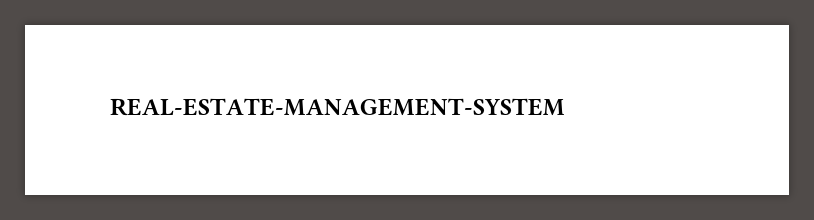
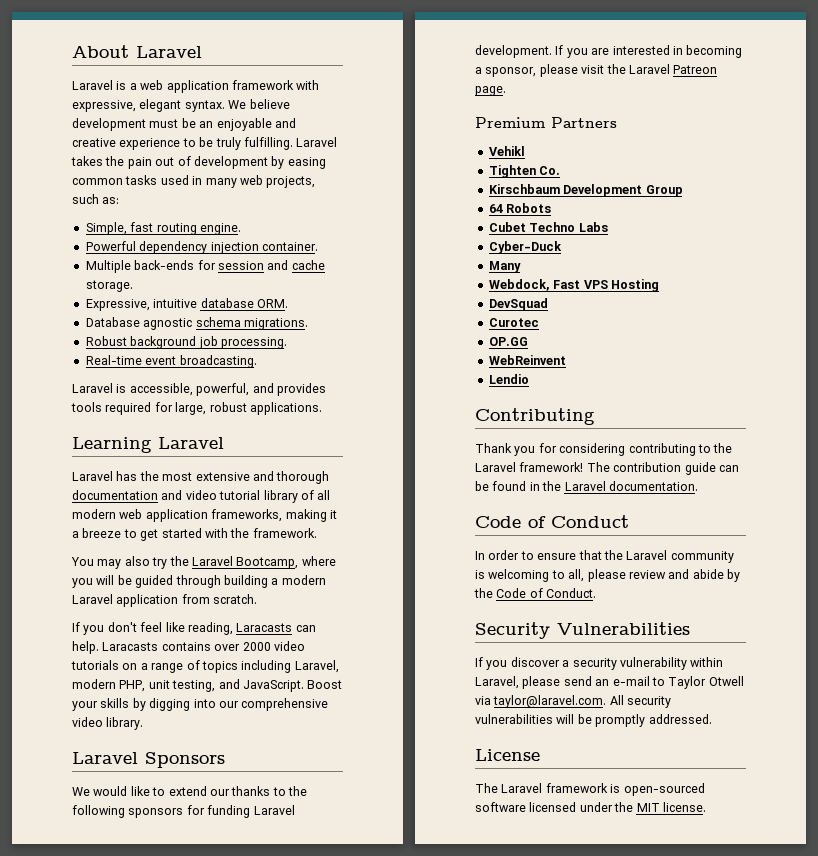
[110,98,565,116] REAL-ESTATE-MANAGEMENT-SYSTEM -> [72,45,202,58] [72,80,320,93] [72,99,290,112] [72,118,296,131] [72,137,338,150] [71,156,326,169] [72,175,316,188] [72,194,120,204] [85,222,241,235] [85,241,318,254] [85,260,325,273] [85,280,133,292] [85,298,288,311] [85,317,308,330] [85,336,287,349] [85,355,257,368] [72,383,326,396] [71,402,322,415] [72,437,224,453] [72,471,330,484] [72,490,331,503] [72,509,337,522] [72,528,317,541] [71,556,336,569] [72,575,326,588] [72,594,258,607] [72,622,316,635] [72,641,305,654] [71,660,339,673] [72,679,343,692] [72,698,329,711] [72,717,144,730] [72,752,225,768] [72,786,307,796] [72,805,295,818] [475,45,743,58] [475,64,718,77] [475,86,506,96] [475,117,617,128] [488,146,525,156] [488,165,561,178] [488,184,683,197] [488,203,552,213] [488,222,608,232] [488,241,562,254] [488,261,521,273] [488,279,659,292] [488,298,548,311] [488,318,539,327] [488,337,528,346] [488,355,566,365] [488,374,529,384] [475,408,595,425] [475,443,733,456] [475,462,739,475] [475,481,698,491] [475,515,629,528] [475,550,734,563] [475,569,740,582] [474,588,597,598] [475,622,690,639] [475,657,724,670] [475,676,744,689] [475,695,672,708] [475,714,712,727] [475,749,540,761] [475,783,705,796] [475,802,706,812] About Laravel // Laravel is a web application framework with expressive, elegant syntax. We believe development must be an enjoyable and creative experience to be truly fulfilling. Laravel takes the pain out of development by easing common tasks used in many web projects, such as: // Simple, fast routing engine. // Powerful dependency injection container. // Multiple back-ends for session and cache storage. // Expressive, intuitive database ORM. // Database agnostic schema migrations. // Robust background job processing. // Real-time event broadcasting. // Laravel is accessible, powerful, and provides tools required for large, robust applications. // Learning Laravel // Laravel has the most extensive and thorough documentation and video tutorial library of all modern web application frameworks, making it a breeze to get started with the framework. // You may also try the Laravel Bootcamp, where you will be guided through building a modern Laravel application from scratch. // If you don't feel like reading, Laracasts can help. Laracasts contains over 2000 video tutorials on a range of topics including Laravel, modern PHP, unit testing, and JavaScript. Boost your skills by digging into our comprehensive video library. // Laravel Sponsors // We would like to extend our thanks to the following sponsors for funding Laravel development. If you are interested in becoming a sponsor, please visit the Laravel Patreon page. // Premium Partners // Vehikl // Tighten Co. // Kirschbaum Development Group // 64 Robots // Cubet Techno Labs // Cyber-Duck // Many // Webdock, Fast VPS Hosting // DevSquad // Curotec // OP.GG // WebReinvent // Lendio // Contributing // Thank you for considering contributing to the Laravel framework! The contribution guide can be found in the Laravel documentation. // Code of Conduct // In order to ensure that the Laravel community is welcoming to all, please review and abide by the Code of Conduct. // Security Vulnerabilities // If you discover a security vulnerability within Laravel, please send an e-mail to Taylor Otwell via taylor@laravel.com. All security vulnerabilities will be promptly addressed. // License // The Laravel framework is open-sourced software licensed under the MIT license.

